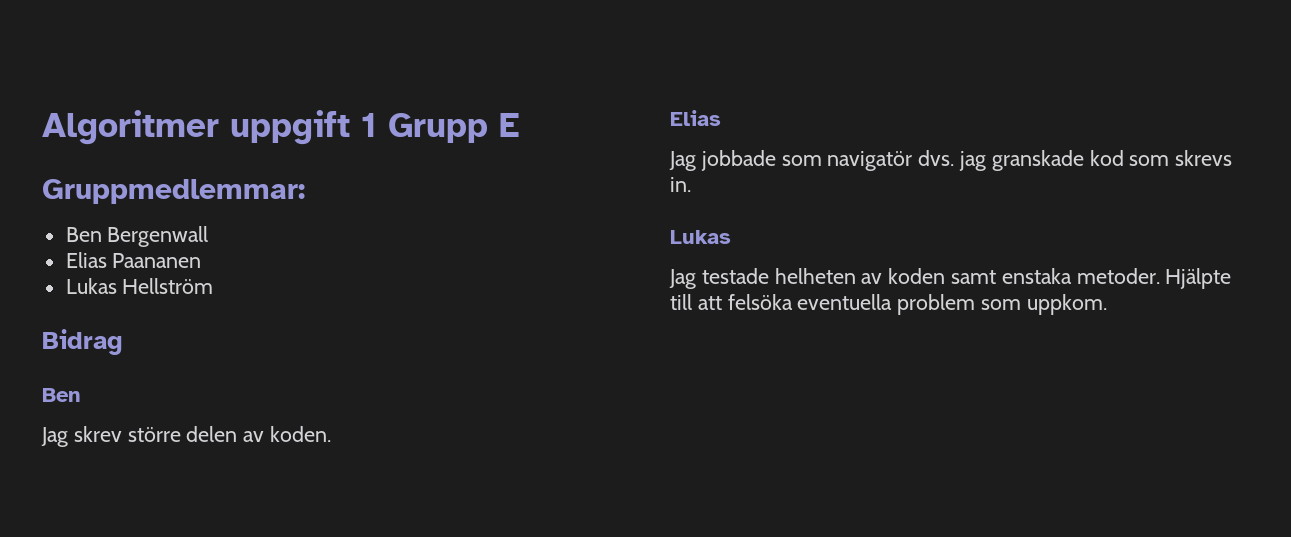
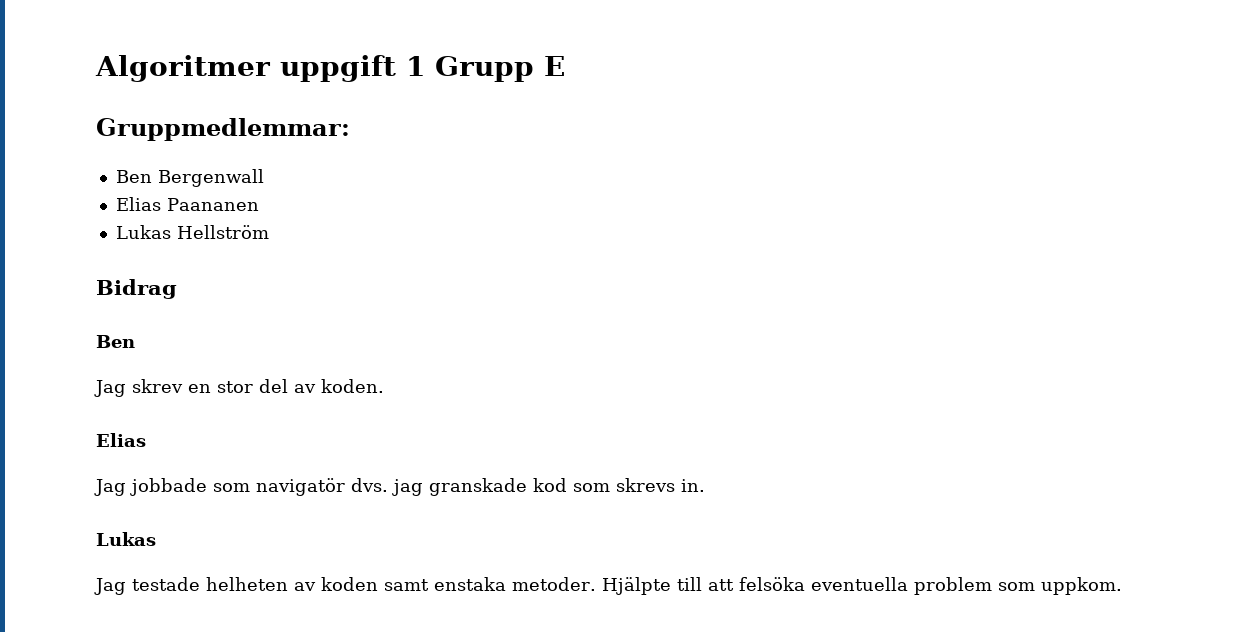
[127,426,238,442] större delen -> [188,379,288,393] en stor del

